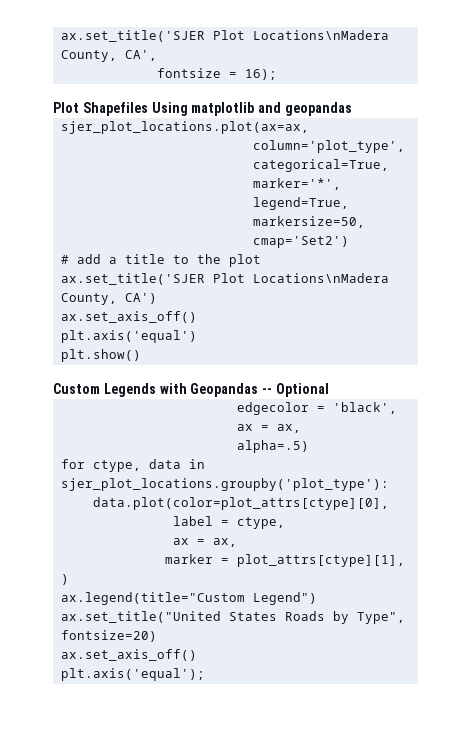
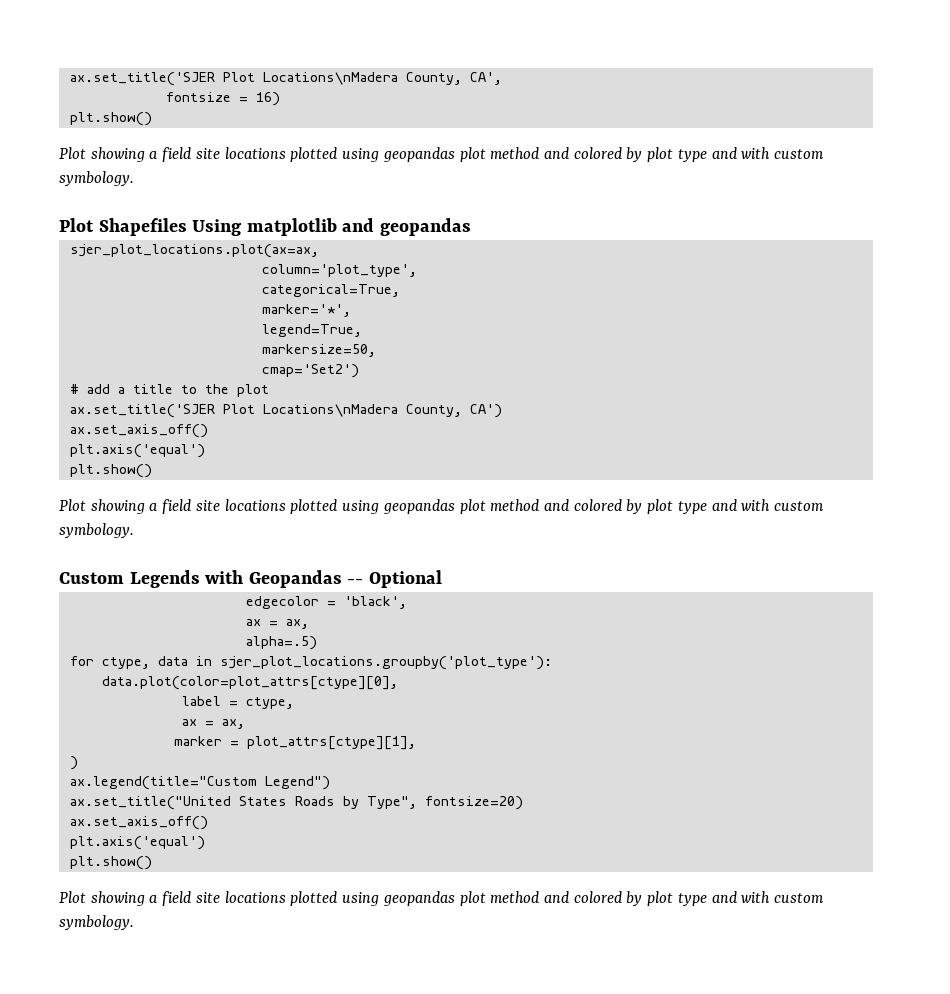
[245,69,278,80] 16); -> [255,92,280,106] [69,112,152,126] [59,147,825,162] [59,171,134,186] 16) // plt.show() // Plot showing a field site locations plotted using geopandas plot method and colored by plot type and with custom symbology.
(142, 355) none -> [59,499,825,514] [59,523,134,538] // Plot showing a field site locations plotted using geopandas plot method and colored by plot type and with custom symbology.
[61,668,206,681] plt.axis('equal'); -> [69,836,205,850] [69,856,152,870] [59,891,825,906] [59,915,134,930] plt.axis('equal') // plt.show() // Plot showing a field site locations plotted using geopandas plot method and colored by plot type and with custom symbology.

